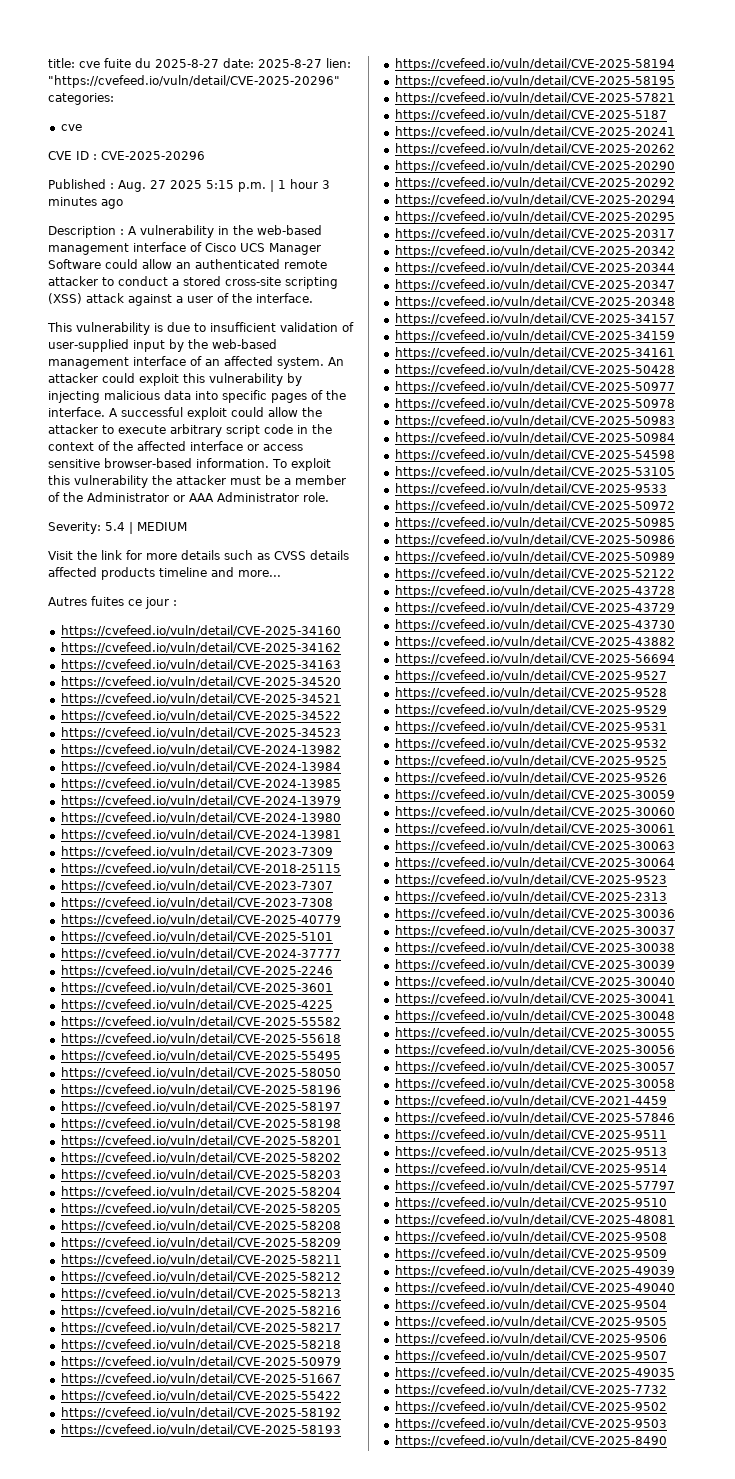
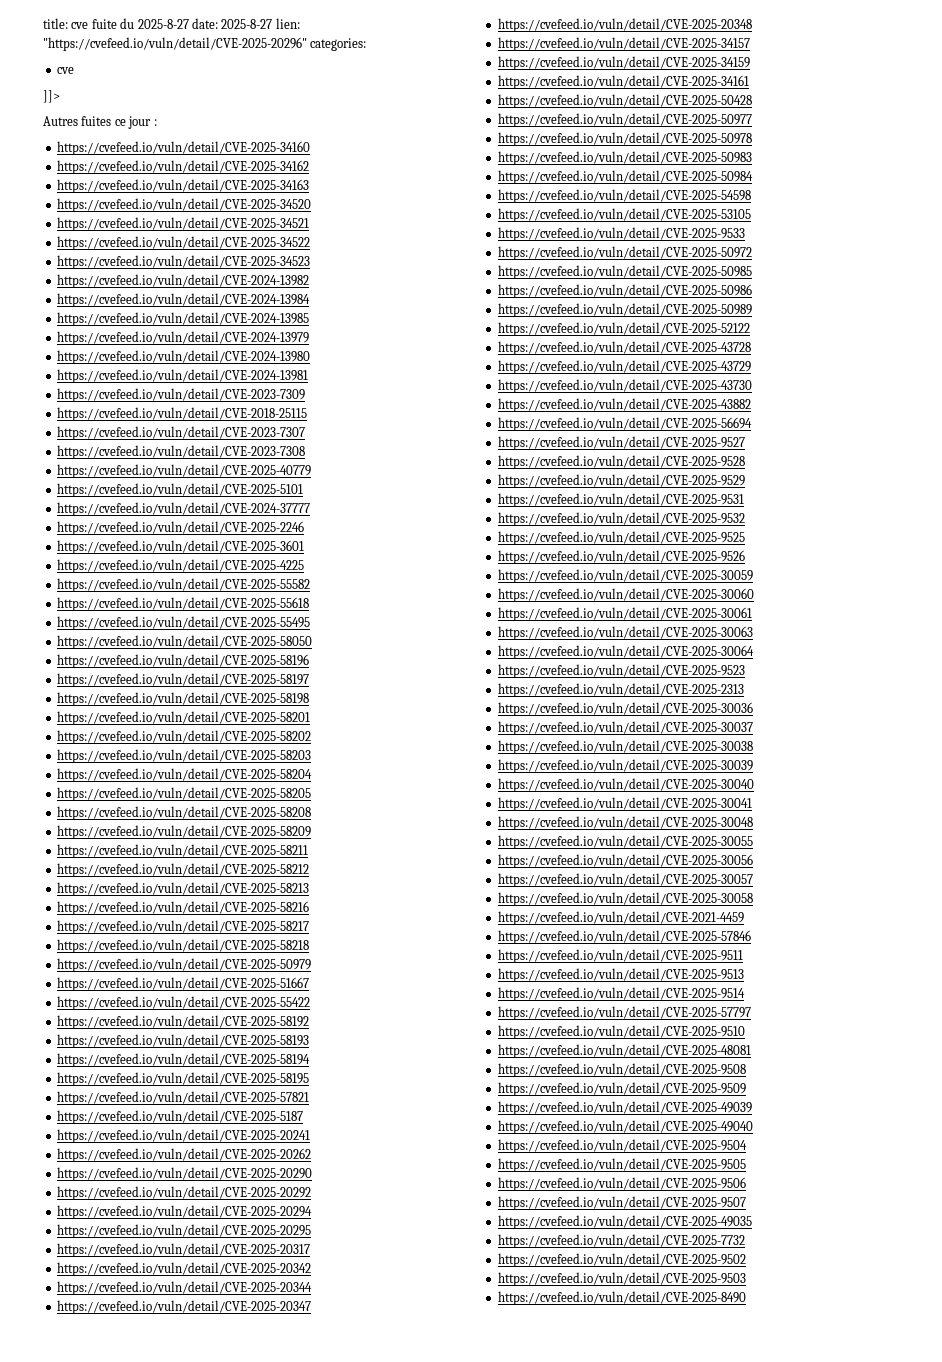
[48,151,205,160] [48,179,330,192] [48,197,123,209] [48,225,322,238] [48,242,321,255] [48,259,327,269] [48,276,338,289] [48,293,313,306] [47,322,354,335] [48,339,277,352] [48,356,344,369] [48,373,302,386] [48,390,346,403] [48,407,322,420] [48,424,332,437] [48,441,303,451] [48,458,331,471] [48,475,346,488] [48,492,329,502] [48,522,187,534] [48,550,349,560] [48,567,281,580] CVE ID : CVE-2025-20296 // Published : Aug. 27 2025 5:15 p.m. | 1 hour 3 minutes ago // Description : A vulnerability in the web-based management interface of Cisco UCS Manager Software could allow an authenticated remote attacker to conduct a stored cross-site scripting (XSS) attack against a user of the interface. // This vulnerability is due to insufficient validation of user-supplied input by the web-based management interface of an affected system. An attacker could exploit this vulnerability by injecting malicious data into specific pages of the interface. A successful exploit could allow the attacker to execute arbitrary script code in the context of the affected interface or access sensitive browser-based information. To exploit this vulnerability the attacker must be a member of the Administrator or AAA Administrator role. // Severity: 5.4 | MEDIUM // Visit the link for more details such as CVSS details affected products timeline and more... -> [43,90,60,103] ]]>

